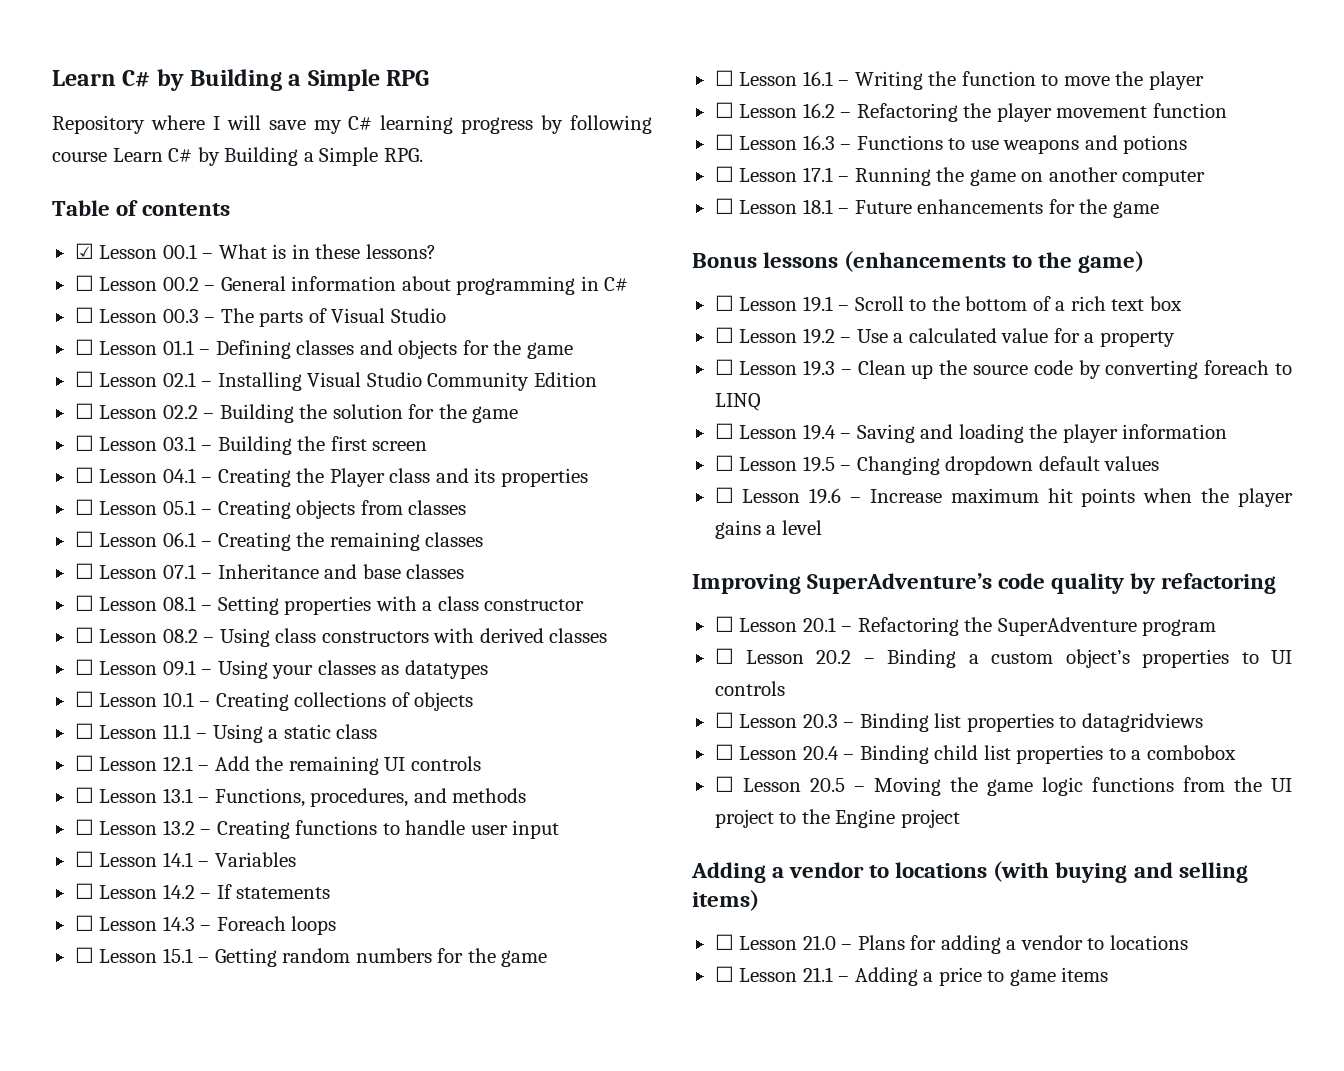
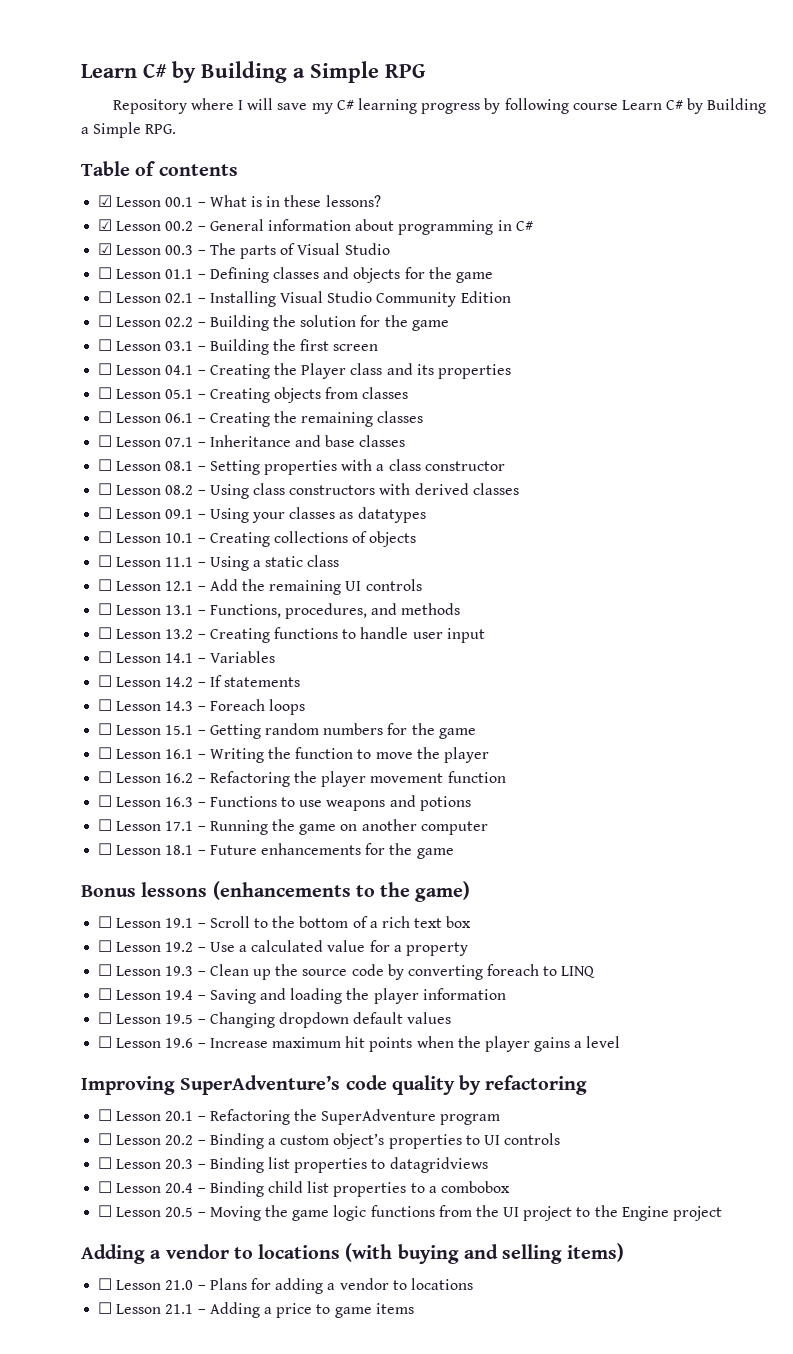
[74,275,94,291] ☐ -> [98,219,113,231] ☑
[74,307,94,323] ☐ -> [98,243,113,255] ☑

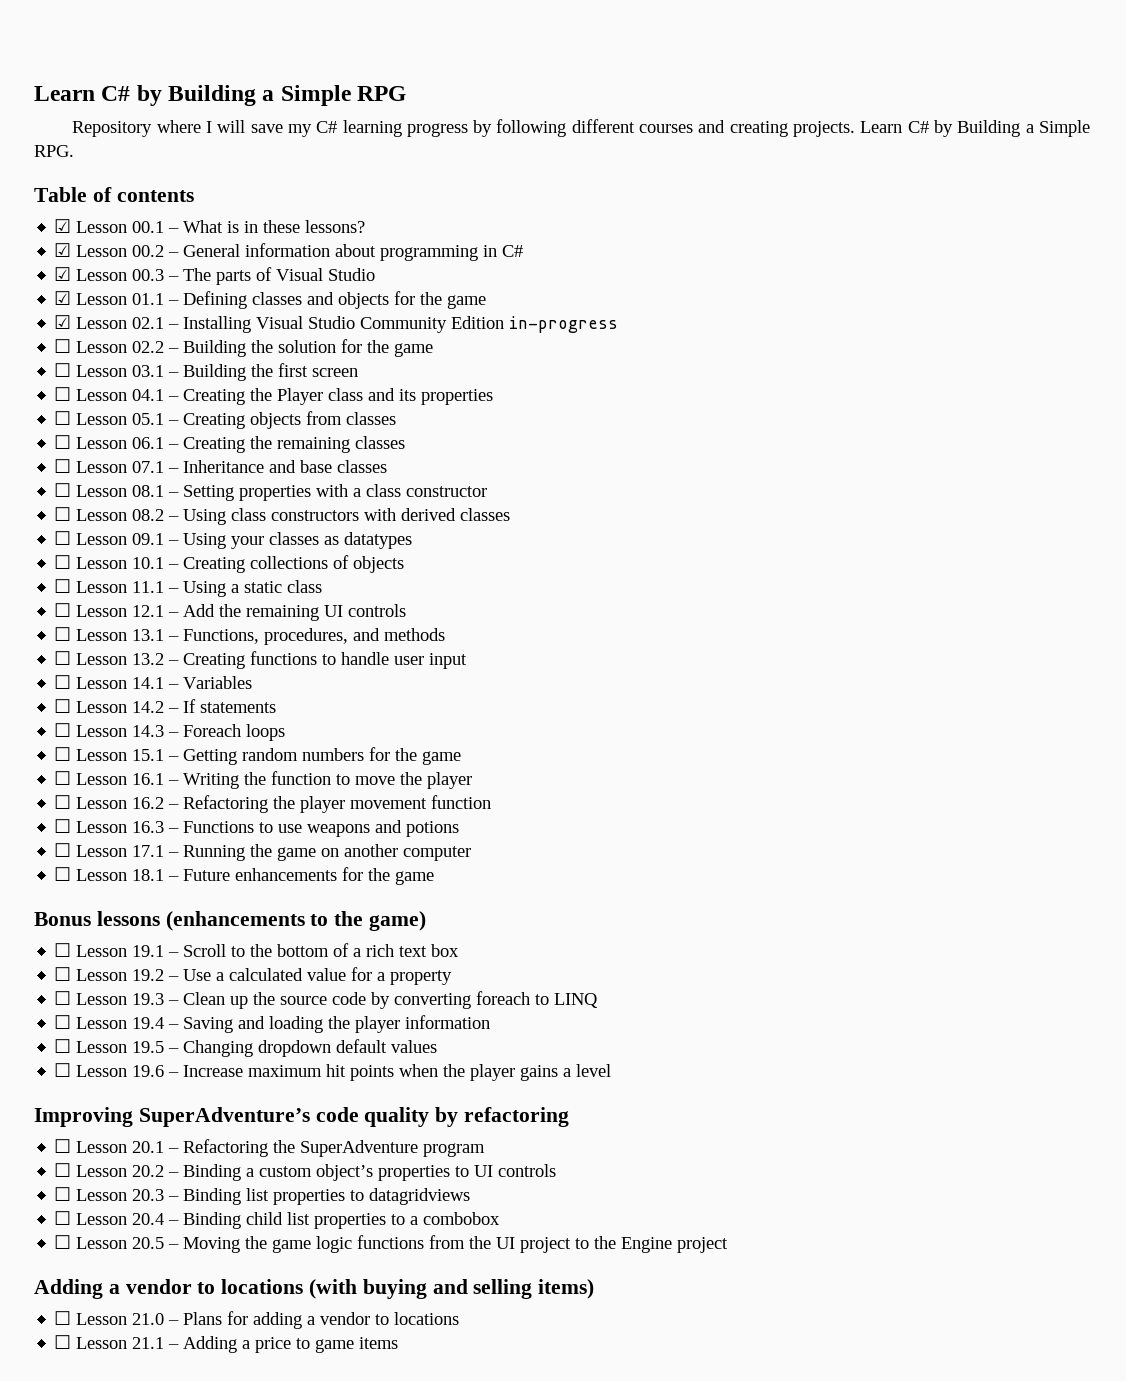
[572,103,618,110] course -> [571,119,856,137] different courses and creating projects.
[98,267,113,279] ☐ -> [54,291,72,305] ☑
[98,291,113,303] ☐ -> [54,315,72,329] ☑
(511, 297) none -> [509,316,619,333] in-progress

